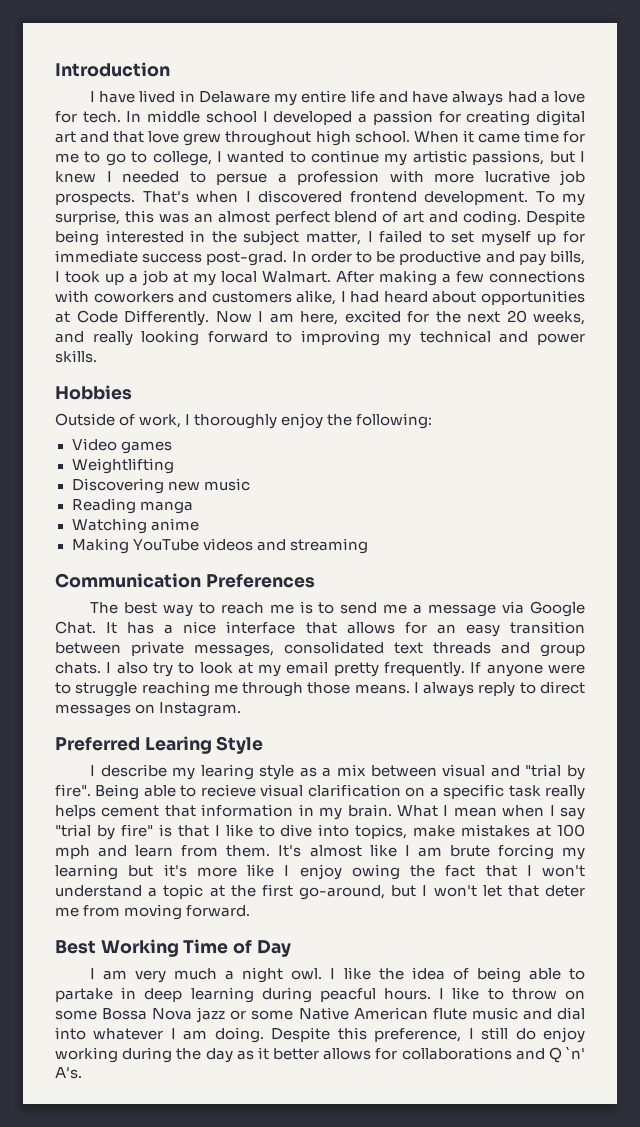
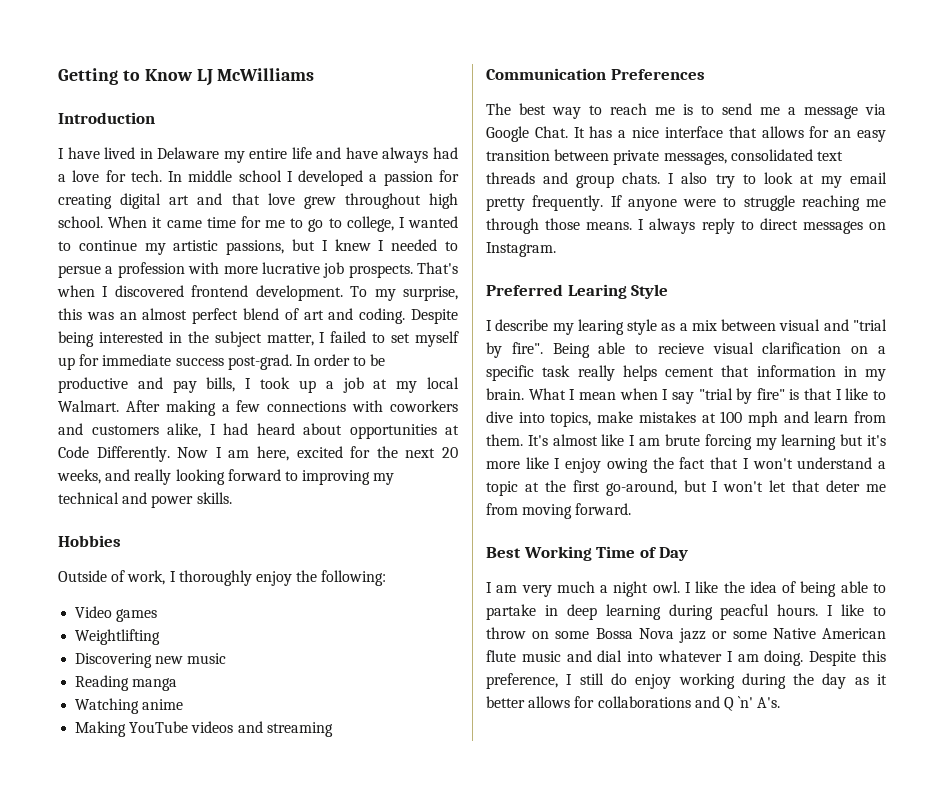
(55, 69) none -> [58,68,315,86] Getting to Know LJ McWilliams //

